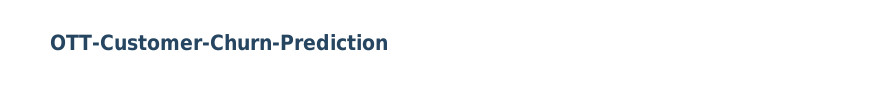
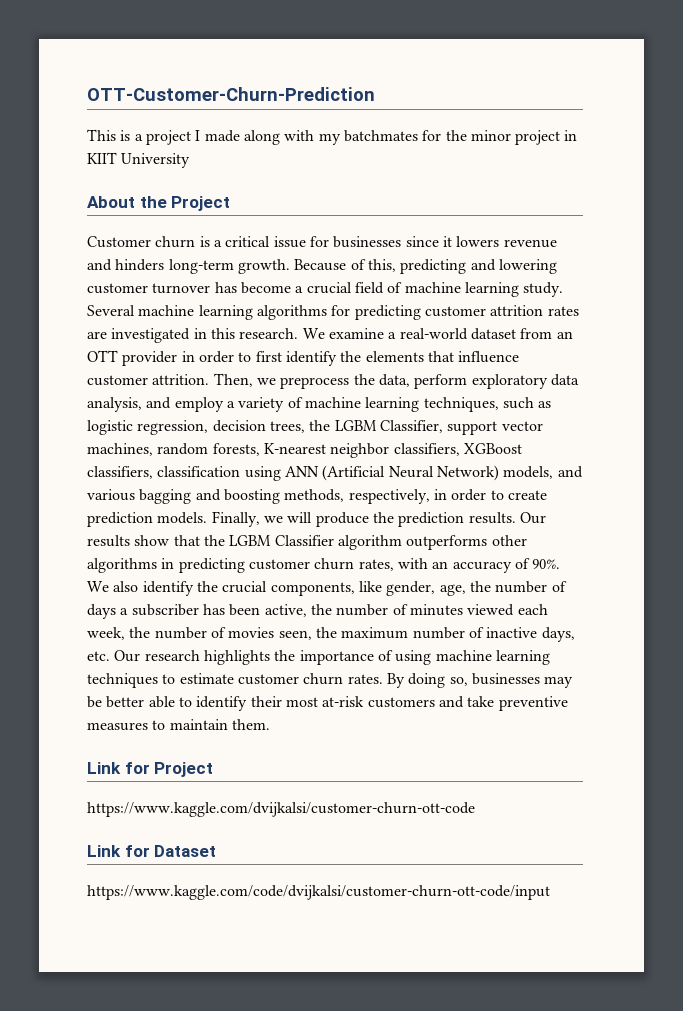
(388, 42) none -> [87,129,578,145] [87,152,191,168] [87,196,231,211] [87,236,557,248] [87,259,557,274] [87,282,564,297] [87,305,579,320] [87,328,573,343] [87,350,520,366] [87,373,579,389] [87,397,552,412] [87,420,543,435] [87,443,522,458] [87,465,583,481] [87,489,547,504] [87,511,546,527] [87,535,527,550] [87,558,561,573] [87,581,567,596] [87,604,548,619] [87,627,575,642] [87,650,550,665] [87,673,574,688] [87,696,568,711] [87,719,270,731] [87,762,214,777] [87,802,475,817] [87,845,217,857] [87,885,550,900] // This is a project I made along with my batchmates for the minor project in KIIT University // About the Project // Customer churn is a critical issue for businesses since it lowers revenue and hinders long-term growth. Because of this, predicting and lowering customer turnover has become a crucial field of machine learning study. Several machine learning algorithms for predicting customer attrition rates are investigated in this research. We examine a real-world dataset from an OTT provider in order to first identify the elements that influence customer attrition. Then, we preprocess the data, perform exploratory data analysis, and employ a variety of machine learning techniques, such as logistic regression, decision trees, the LGBM Classifier, support vector machines, random forests, K-nearest neighbor classifiers, XGBoost classifiers, classification using ANN (Artificial Neural Network) models, and various bagging and boosting methods, respectively, in order to create prediction models. Finally, we will produce the prediction results. Our results show that the LGBM Classifier algorithm outperforms other algorithms in predicting customer churn rates, with an accuracy of 90%. We also identify the crucial components, like gender, age, the number of days a subscriber has been active, the number of minutes viewed each week, the number of movies seen, the maximum number of inactive days, etc. Our research highlights the importance of using machine learning techniques to estimate customer churn rates. By doing so, businesses may be better able to identify their most at-risk customers and take preventive measures to maintain them. // Link for Project // https://www.kaggle.com/dvijkalsi/customer-churn-ott-code // Link for Dataset // https://www.kaggle.com/code/dvijkalsi/customer-churn-ott-code/input

